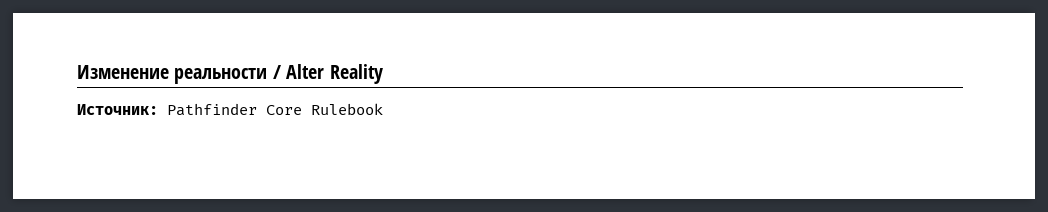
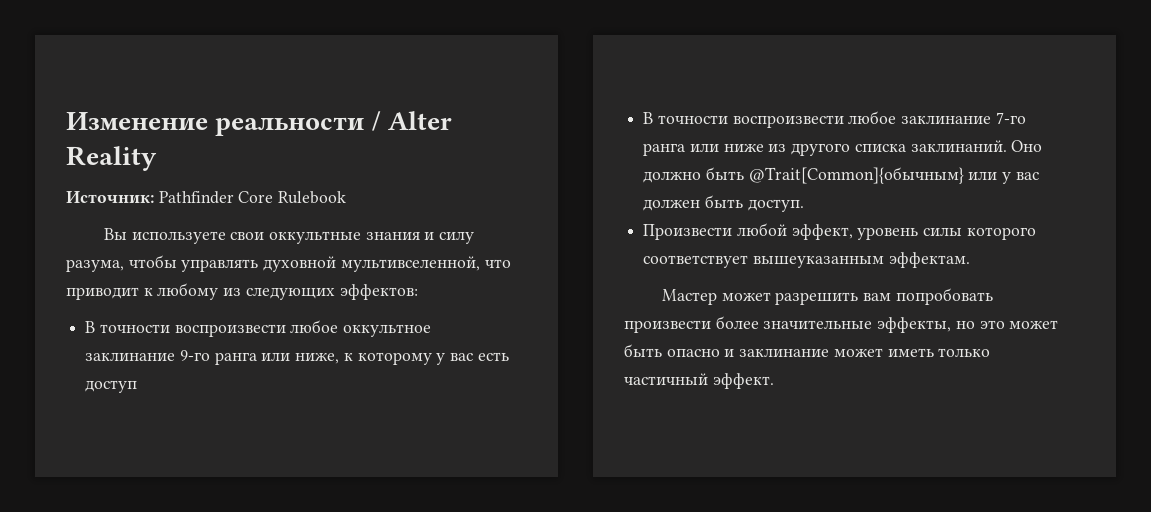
(383, 109) none -> [103,228,475,244] [66,255,511,272] [66,283,418,300] [85,320,432,337] [85,350,509,365] [85,380,138,393] [643,111,1026,128] [643,140,1043,156] [643,167,1039,184] [643,195,804,212] [643,223,1036,240] [643,252,970,268] [661,288,993,305] [624,316,1059,333] [624,344,991,357] [624,373,774,389] // Вы используете свои оккультные знания и силу разума, чтобы управлять духовной мультивселенной, что приводит к любому из следующих эффектов: // В точности воспроизвести любое оккультное заклинание 9-го ранга или ниже, к которому у вас есть доступ // В точности воспроизвести любое заклинание 7-го ранга или ниже из другого списка заклинаний. Оно должно быть @Trait[Common]{обычным} или у вас должен быть доступ. // Произвести любой эффект, уровень силы которого соответствует вышеуказанным эффектам. // Мастер может разрешить вам попробовать произвести более значительные эффекты, но это может быть опасно и заклинание может иметь только частичный эффект.

